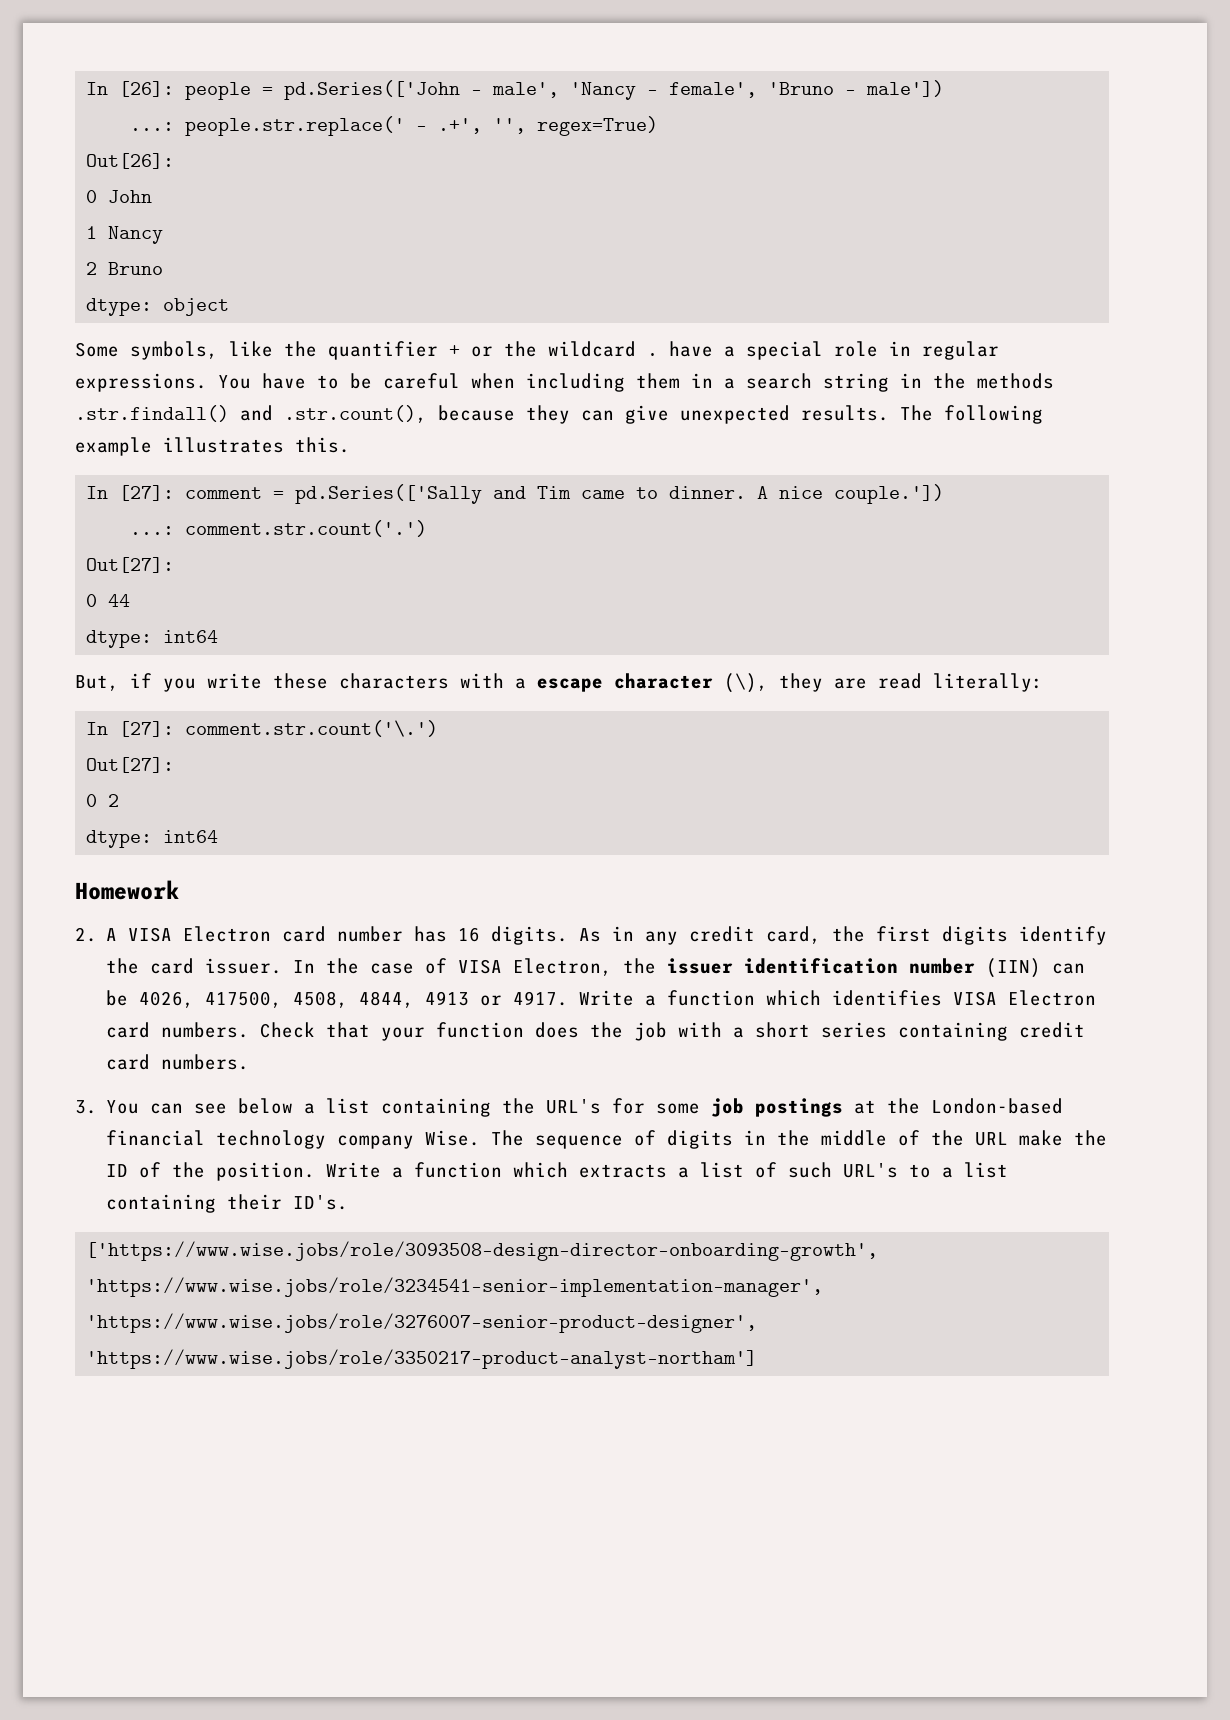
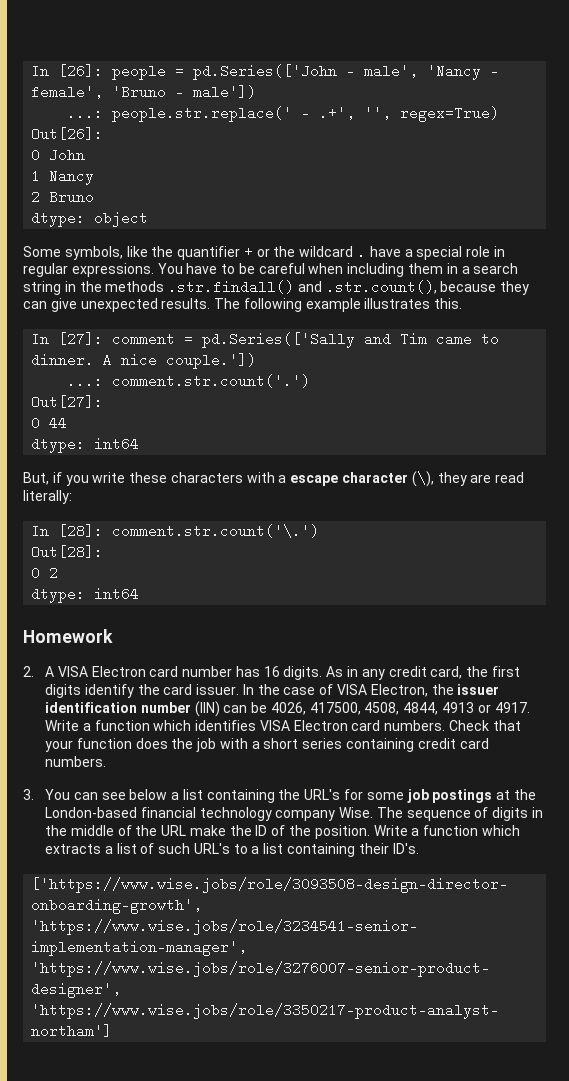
[119,721,175,737] [27]: -> [58,524,104,538] [28]:
[86,757,175,773] Out[27]: -> [31,545,104,559] Out[28]:

